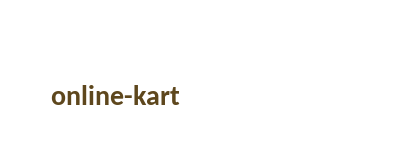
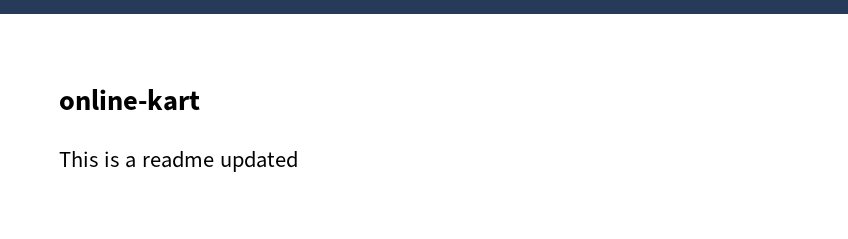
(180, 95) none -> [59,151,299,172] // This is a readme updated

